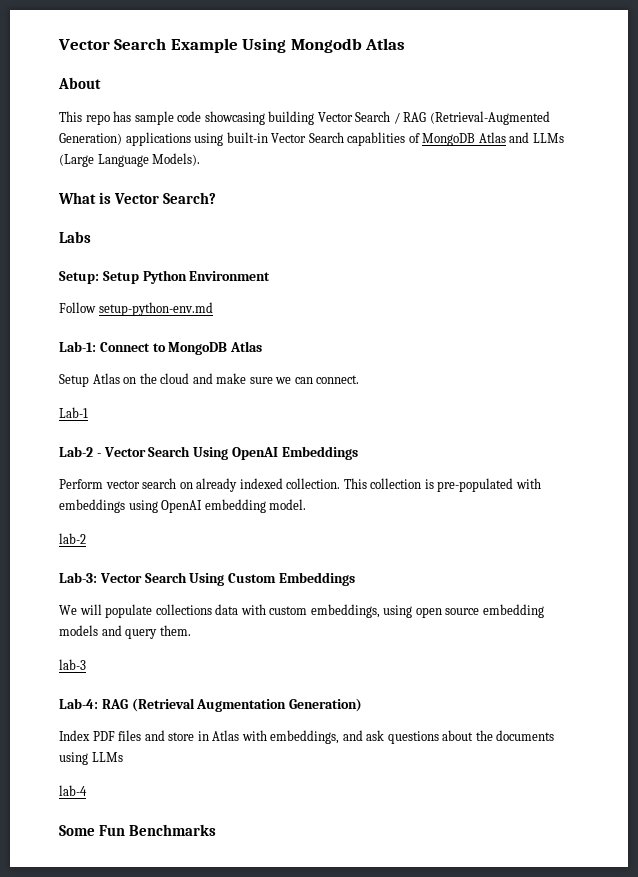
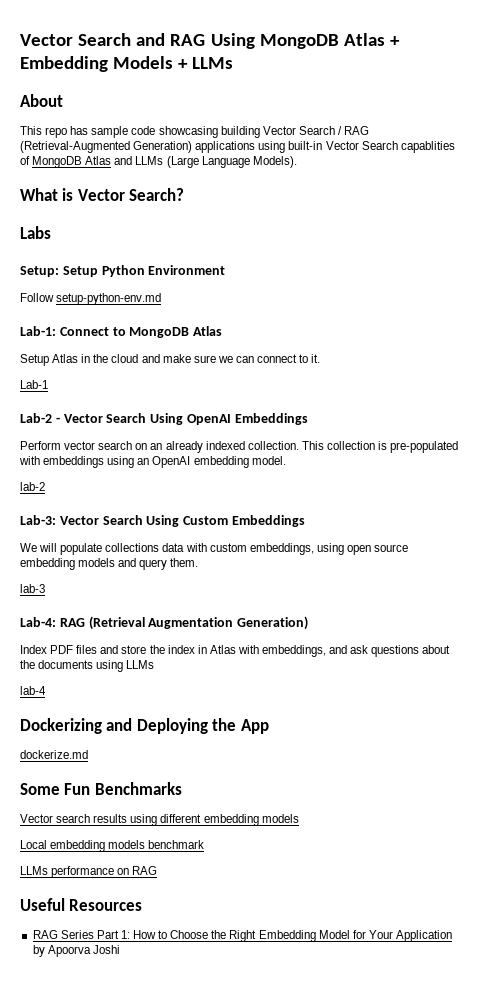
[58,38,406,53] Vector Search Example Using Mongodb Atlas -> [20,33,400,49] [20,56,234,72] Vector Search and RAG Using MongoDB Atlas + Embedding Models + LLMs
[123,377,137,384] on -> [81,354,91,363] in
[316,375,360,384] connect. -> [257,354,321,363] connect to it.
(193, 485) none -> [150,443,163,450] an
(158, 506) none -> [137,458,150,465] an
(195, 736) none -> [149,645,195,654] the index
[59,824,217,836] Some Fun Benchmarks -> [20,718,269,734] [20,750,88,759] [20,782,182,795] [20,814,299,826] [20,840,205,852] [20,866,158,878] [20,898,143,911] [32,930,453,942] [32,945,120,957] Dockerizing and Deploying the App // dockerize.md // Some Fun Benchmarks // Vector search results using different embedding models // Local embedding models benchmark // LLMs performance on RAG // Useful Resources // RAG Series Part 1: How to Choose the Right Embedding Model for Your Application by Apoorva Joshi

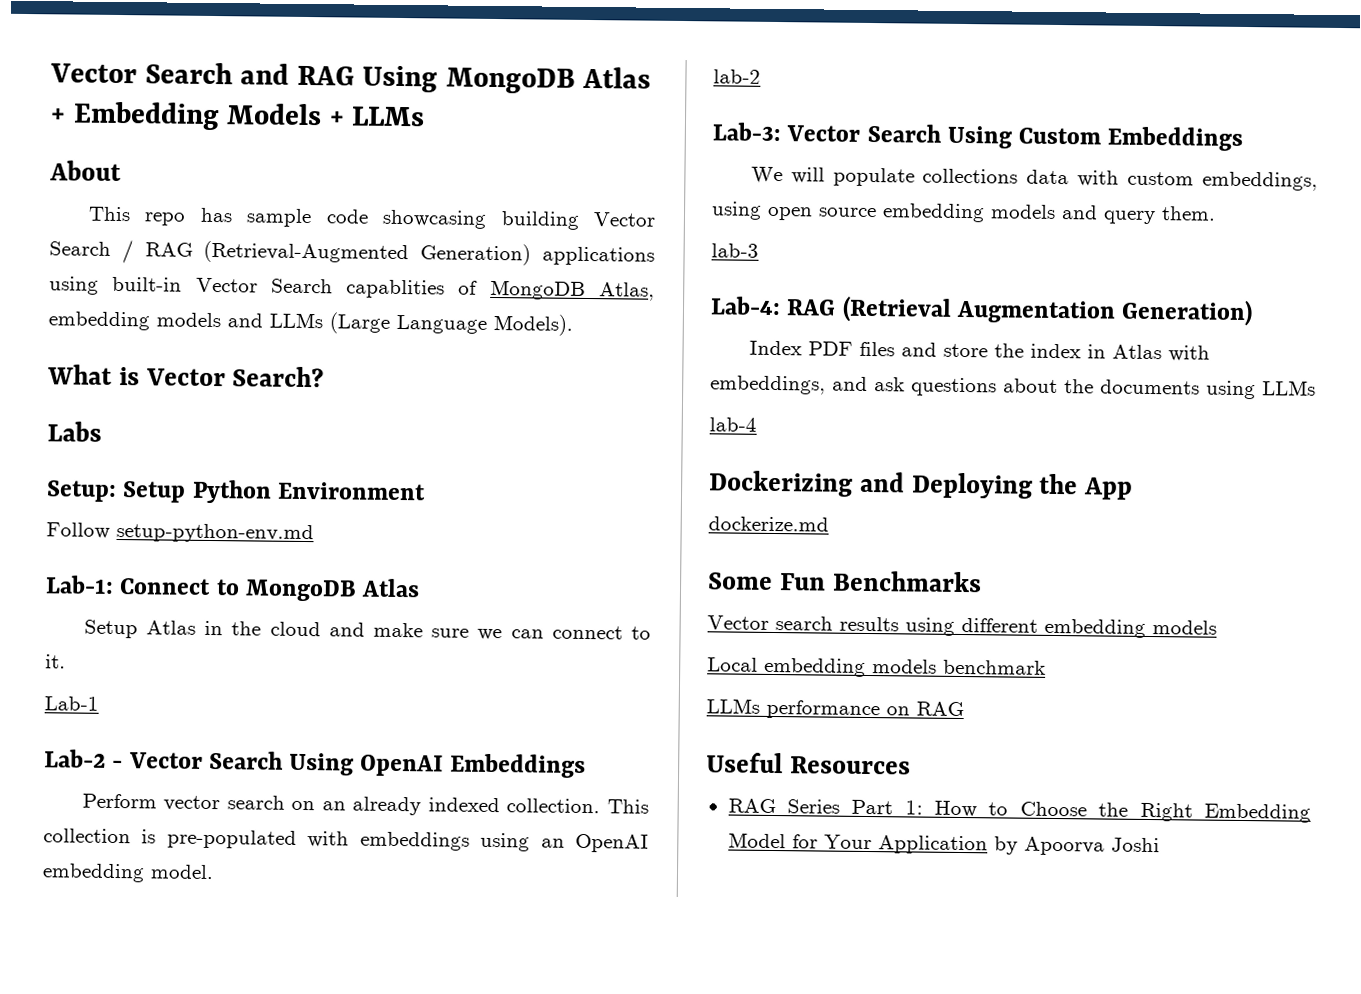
[85,156,112,165] Atlas -> [599,282,655,301] [48,311,221,331] Atlas, embedding models

